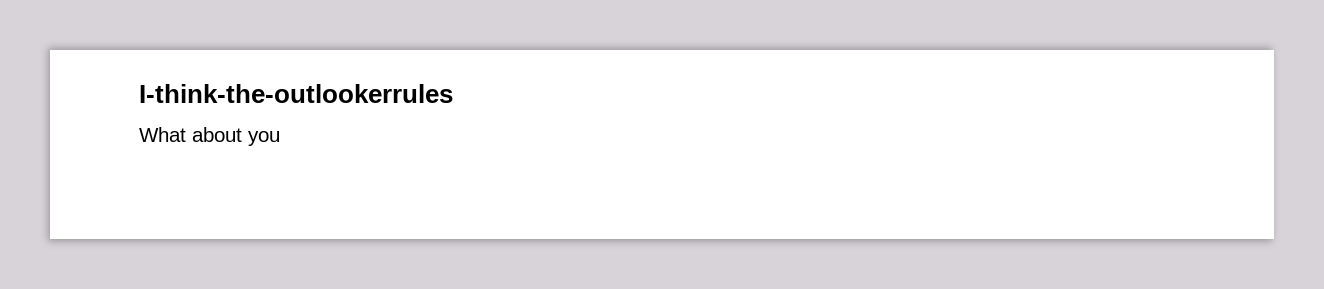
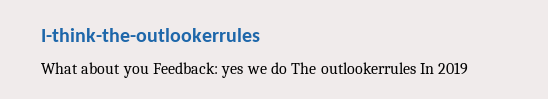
(280, 138) none -> [152,62,469,78] Feedback: yes we do The outlookerrules In 2019

